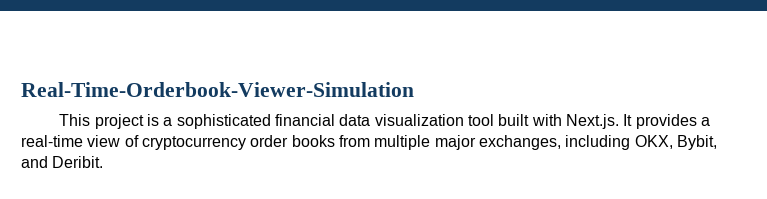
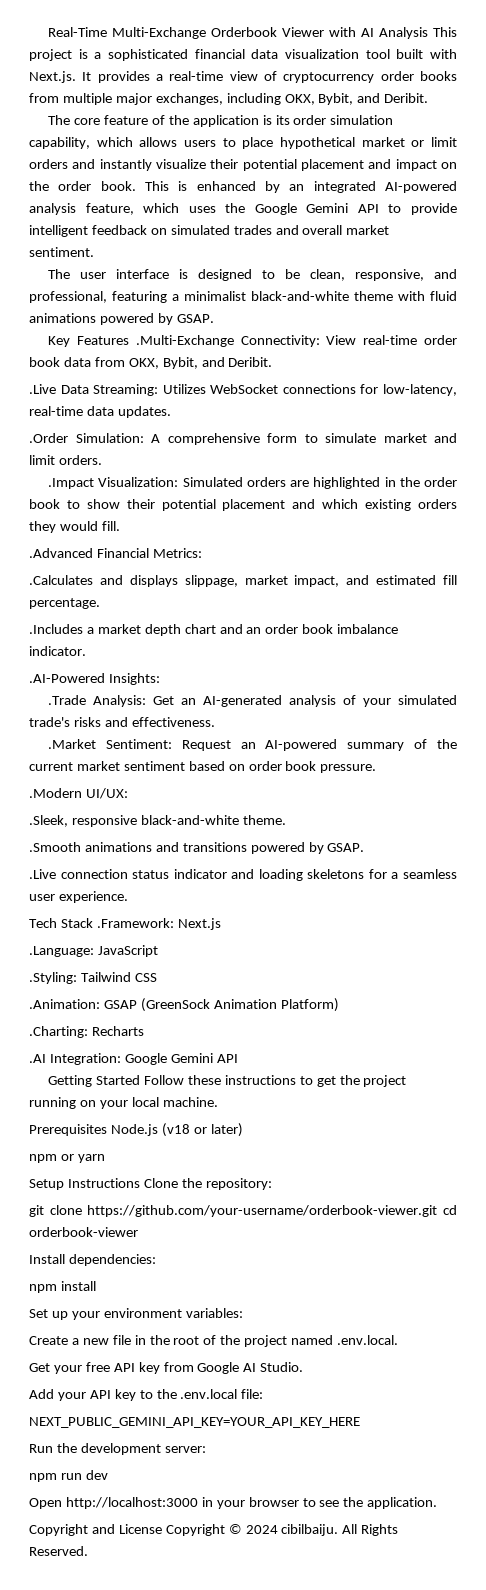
[21,82,414,97] Real-Time-Orderbook-Viewer-Simulation // -> [48,27,429,39] Real-Time Multi-Exchange Orderbook Viewer with AI Analysis
(104, 162) none -> [48,115,394,127] [29,137,458,149] [29,159,457,171] [29,181,457,193] [29,203,457,215] [29,225,390,237] [29,247,94,257] [48,269,458,281] [29,291,457,303] [29,313,214,325] [48,335,457,347] [29,357,273,369] [29,384,457,396] [29,406,171,418] [29,433,457,445] [29,455,102,465] [48,477,458,489] [29,499,458,511] [29,521,120,533] [29,548,202,558] [29,575,457,587] [29,598,100,609] [29,624,399,636] [29,646,86,656] [29,673,160,685] [48,695,458,707] [29,717,215,727] [48,739,457,751] [29,761,377,773] [29,788,128,799] [29,815,286,827] [29,842,365,854] [29,869,457,881] [29,891,128,903] [29,918,221,930] [29,945,158,957] [29,972,157,984] [29,998,339,1012] [29,1026,144,1038] [29,1053,238,1065] [48,1075,407,1087] [29,1097,218,1109] [29,1123,243,1137] [29,1154,105,1163] [29,1178,272,1190] [29,1205,457,1217] [29,1227,138,1237] [29,1254,156,1266] [29,1281,96,1293] [29,1308,243,1320] [29,1335,399,1347] [29,1362,304,1374] [29,1389,264,1401] [29,1417,360,1428] [29,1443,206,1455] [29,1470,108,1482] [29,1497,438,1509] [29,1524,399,1536] [29,1546,88,1556] // The core feature of the application is its order simulation capability, which allows users to place hypothetical market or limit orders and instantly visualize their potential placement and impact on the order book. This is enhanced by an integrated AI-powered analysis feature, which uses the Google Gemini API to provide intelligent feedback on simulated trades and overall market sentiment. // The user interface is designed to be clean, responsive, and professional, featuring a minimalist black-and-white theme with fluid animations powered by GSAP. // Key Features .Multi-Exchange Connectivity: View real-time order book data from OKX, Bybit, and Deribit. // .Live Data Streaming: Utilizes WebSocket connections for low-latency, real-time data updates. // .Order Simulation: A comprehensive form to simulate market and limit orders. // .Impact Visualization: Simulated orders are highlighted in the order book to show their potential placement and which existing orders they would fill. // .Advanced Financial Metrics: // .Calculates and displays slippage, market impact, and estimated fill percentage. // .Includes a market depth chart and an order book imbalance indicator. // .AI-Powered Insights: // .Trade Analysis: Get an AI-generated analysis of your simulated trade's risks and effectiveness. // .Market Sentiment: Request an AI-powered summary of the current market sentiment based on order book pressure. // .Modern UI/UX: // .Sleek, responsive black-and-white theme. // .Smooth animations and transitions powered by GSAP. // .Live connection status indicator and loading skeletons for a seamless user experience. // Tech Stack .Framework: Next.js // .Language: JavaScript // .Styling: Tailwind CSS // .Animation: GSAP (GreenSock Animation Platform) // .Charting: Recharts // .AI Integration: Google Gemini API // Getting Started Follow these instructions to get the project running on your local machine. // Prerequisites Node.js (v18 or later) // npm or yarn // Setup Instructions Clone the repository: // git clone https://github.com/your-username/orderbook-viewer.git cd orderbook-viewer // Install dependencies: // npm install // Set up your environment variables: // Create a new file in the root of the project named .env.local. // Get your free API key from Google AI Studio. // Add your API key to the .env.local file: // NEXT_PUBLIC_GEMINI_API_KEY=YOUR_API_KEY_HERE // Run the development server: // npm run dev // Open http://localhost:3000 in your browser to see the application. // Copyright and License Copyright © 2024 cibilbaiju. All Rights Reserved.

